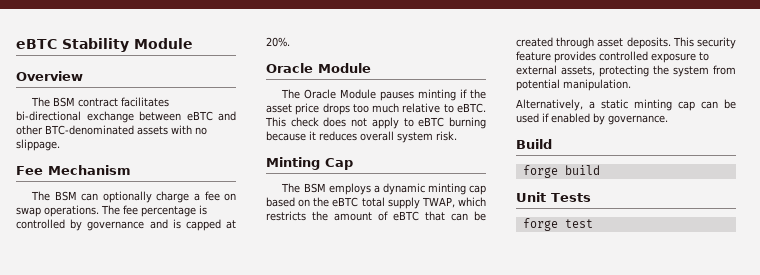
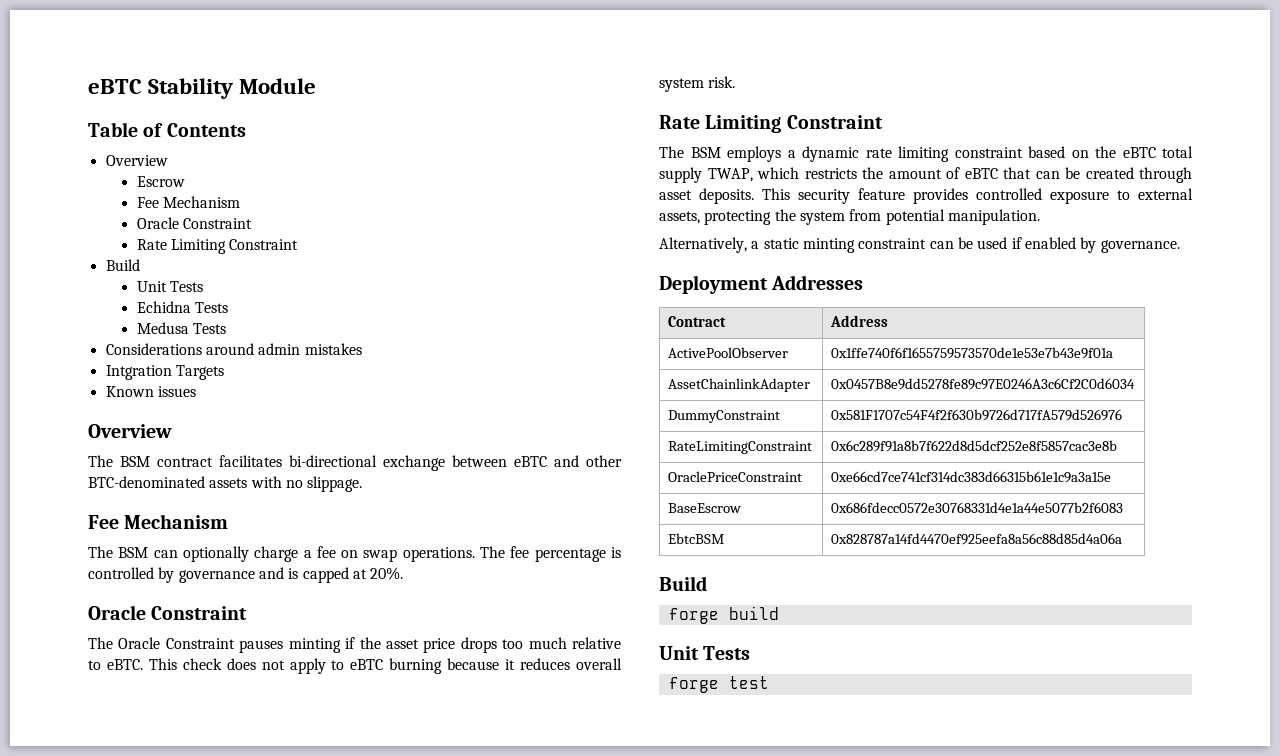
(193, 43) none -> [88,122,246,137] [105,155,168,166] [136,176,185,187] [136,196,240,208] [136,217,252,229] [136,239,299,254] [105,259,140,271] [136,281,203,292] [136,301,228,313] [136,322,226,334] [105,343,362,355] [105,365,224,380] [105,386,196,397] // Table of Contents // Overview // Escrow // Fee Mechanism // Oracle Constraint // Rate Limiting Constraint // Build // Unit Tests // Echidna Tests // Medusa Tests // Considerations around admin mistakes // Intgration Targets // Known issues
[318,63,371,73] Module -> [151,606,248,620] Constraint
[340,89,377,99] Module -> [165,638,235,649] Constraint
[266,157,353,170] Minting Cap -> [659,115,883,133] Rate Limiting Constraint
[427,183,486,195] minting cap -> [865,146,1023,162] rate limiting constraint
[678,101,695,111] cap -> [858,238,927,249] constraint
(668, 120) none -> [659,275,864,294] [668,316,727,327] [830,315,889,327] [668,347,789,358] [831,347,1114,359] [668,378,811,392] [831,378,1136,390] [668,410,781,423] [831,409,1123,421] [668,441,813,454] [831,440,1118,452] [668,471,803,482] [831,471,1112,483] [668,503,742,513] [831,502,1124,513] [668,533,725,544] [831,533,1123,545] // Deployment Addresses // Contract | Address // ActivePoolObserver | 0x1ffe740f6f1655759573570de1e53e7b43e9f01a // AssetChainlinkAdapter | 0x0457B8e9dd5278fe89c97E0246A3c6Cf2C0d6034 // DummyConstraint | 0x581F1707c54F4f2f630b9726d717fA579d526976 // RateLimitingConstraint | 0x6c289f91a8b7f622d8d5dcf252e8f5857cac3e8b // OraclePriceConstraint | 0xe66cd7ce741cf314dc383d66315b61e1c9a3a15e // BaseEscrow | 0x686fdecc0572e30768331d4e1a44e5077b2f6083 // EbtcBSM | 0x828787a14fd4470ef925eefa8a56c88d85d4a06a

